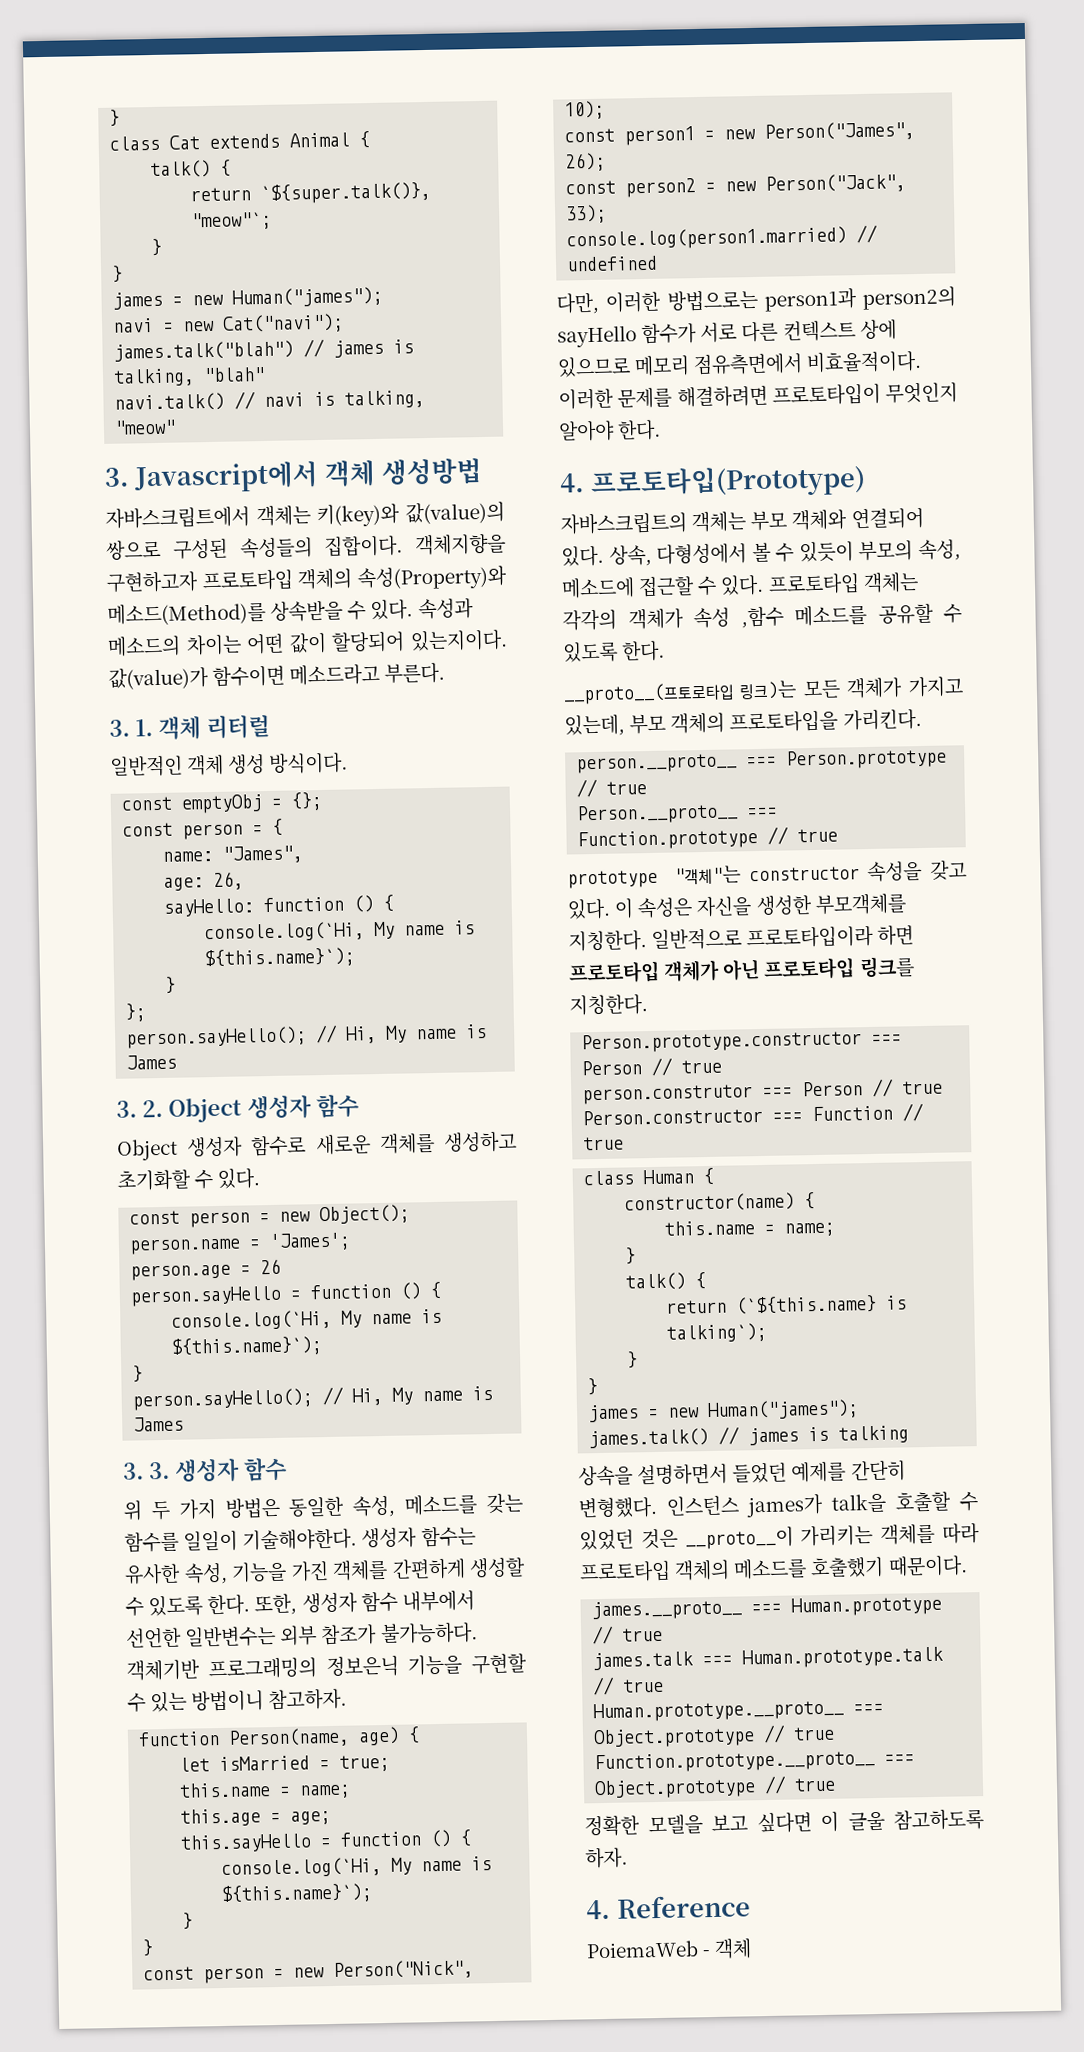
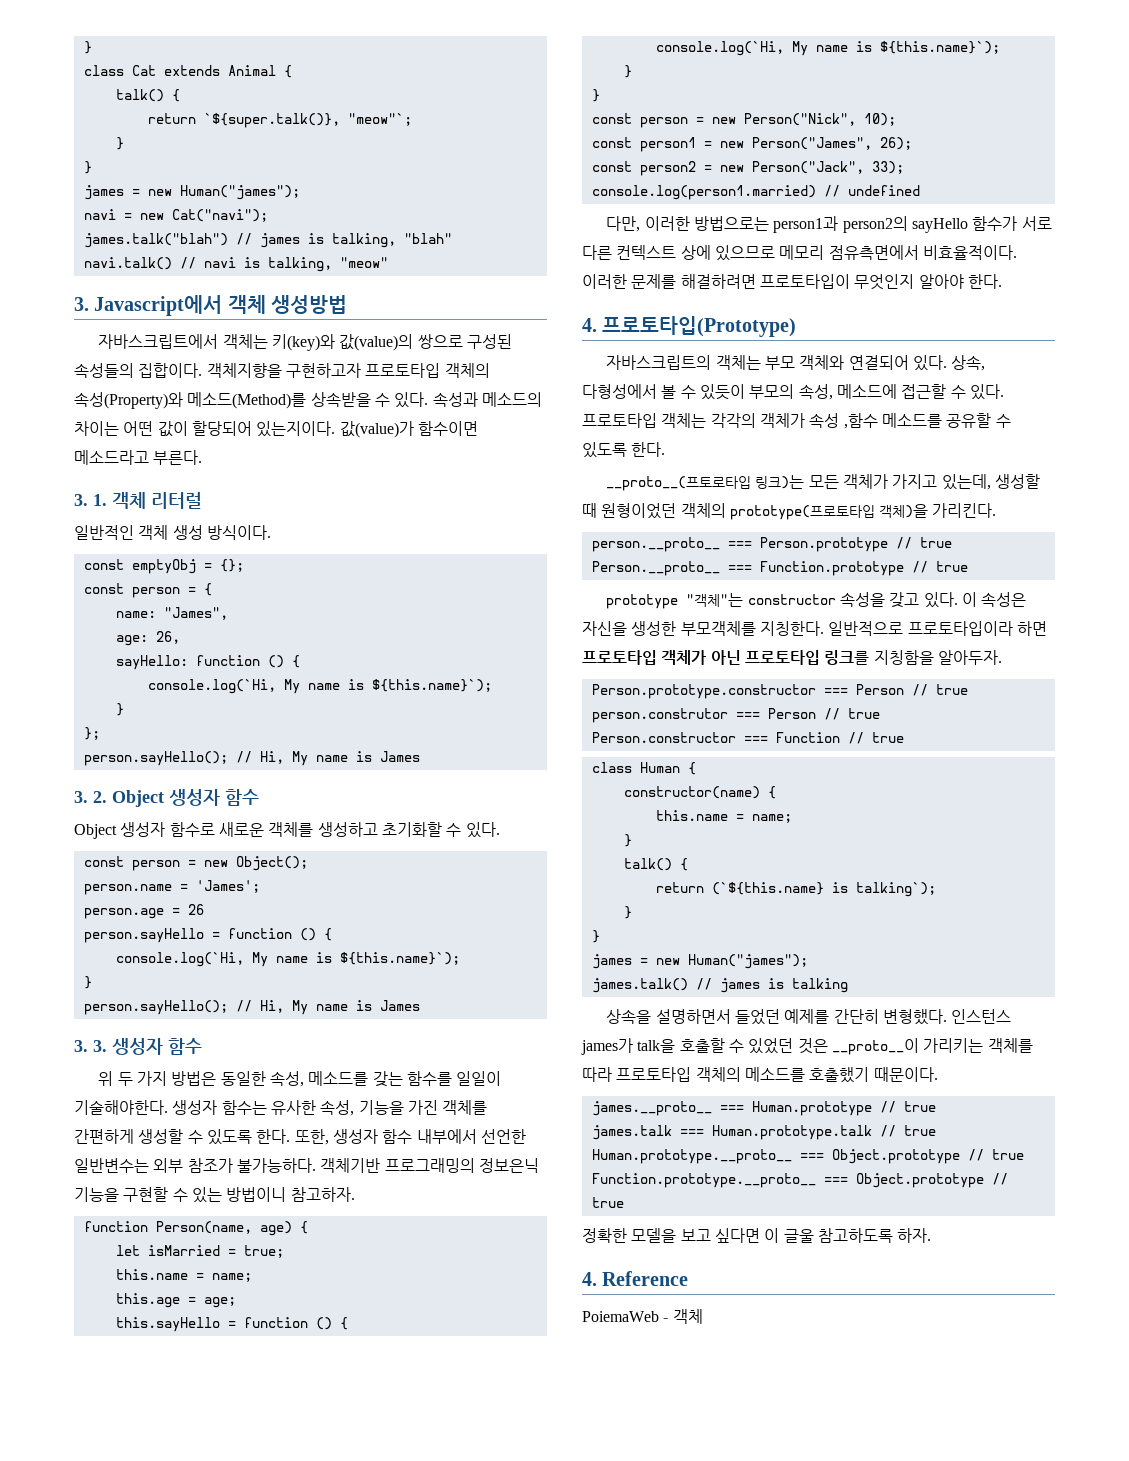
[629,710,839,735] 부모 객체의 프로토타입을 -> [995,474,1041,489] [582,503,928,520] 생성할 때 원형이었던 객체의 prototype(프로토타입 객체)을
[569,994,648,1016] 지칭한다. -> [873,650,1002,665] 지칭함을 알아두자.

